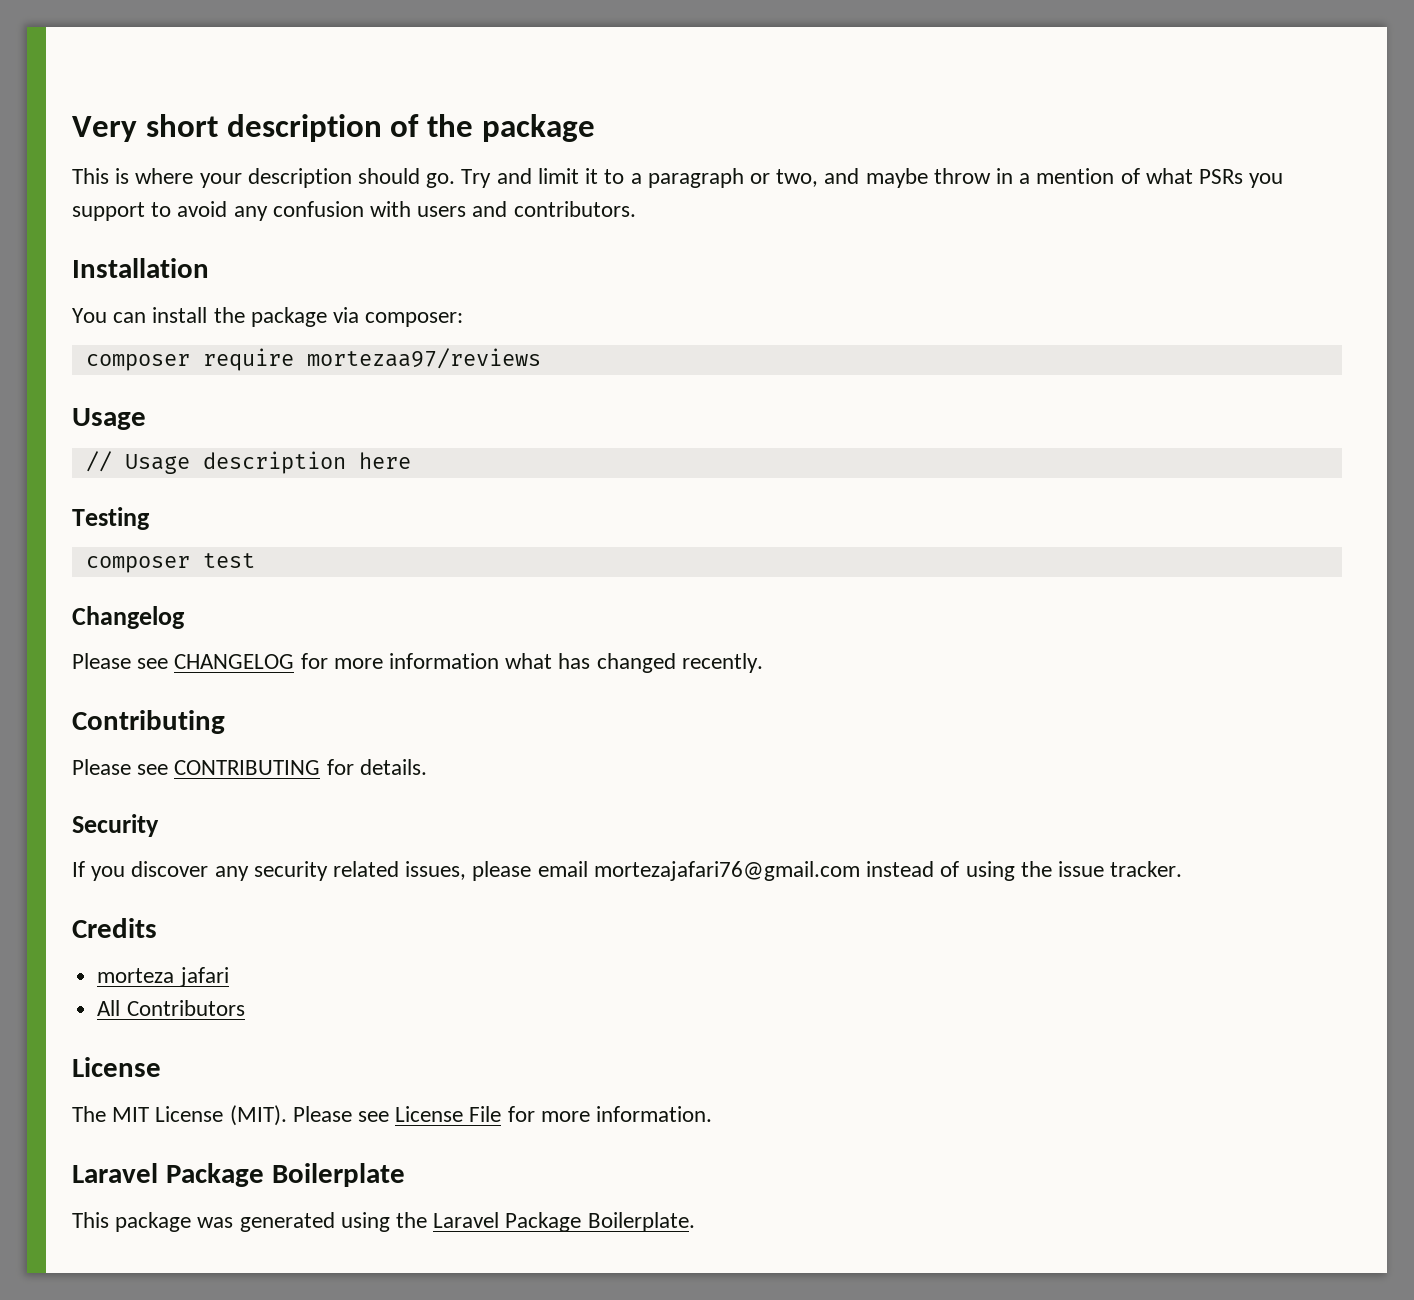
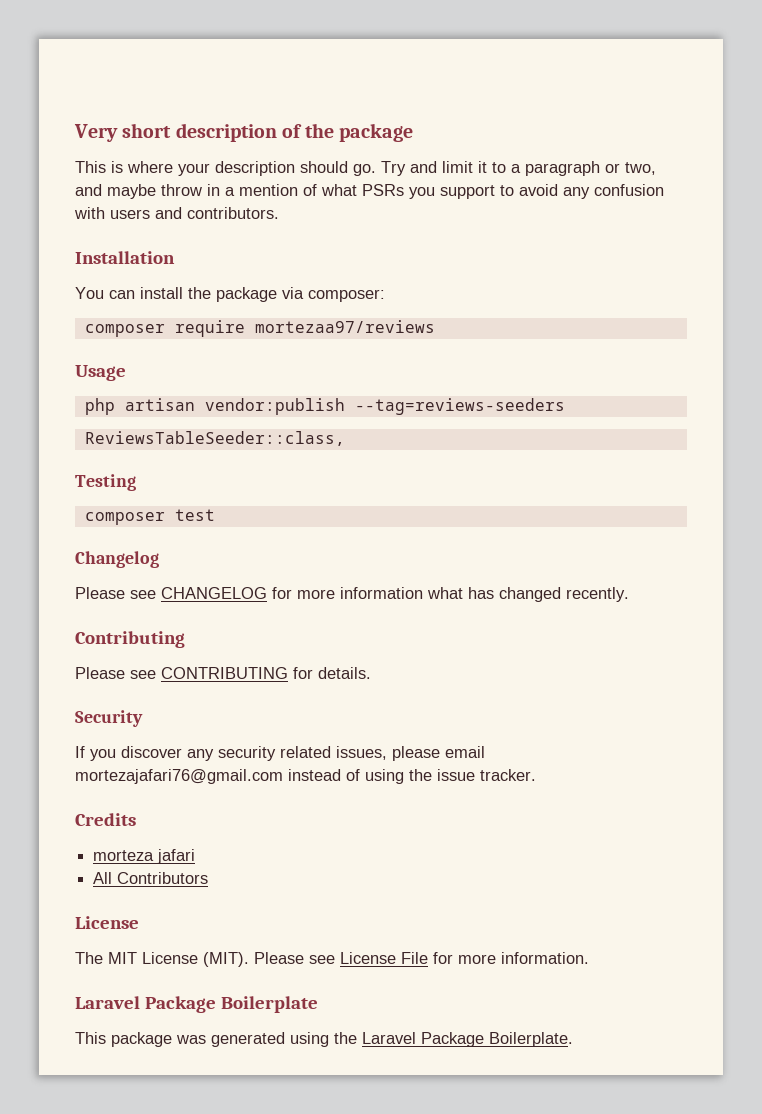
[85,451,411,474] // Usage description here -> [84,398,565,415] [84,431,345,446] php artisan vendor:publish --tag=reviews-seeders // ReviewsTableSeeder::class,

